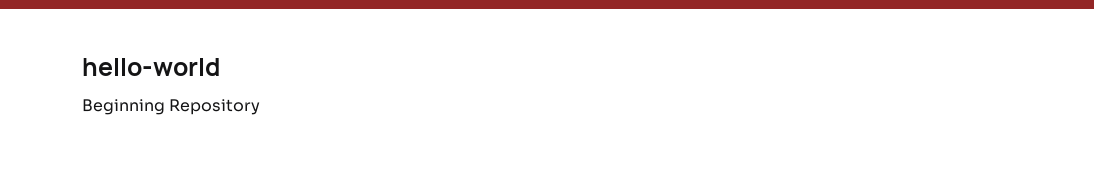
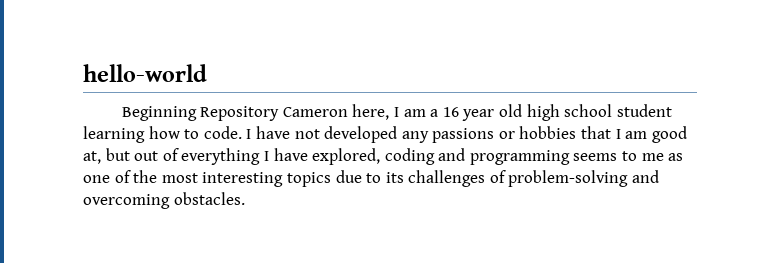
(261, 107) none -> [282,104,672,121] [83,126,687,143] [83,148,684,165] [83,170,660,187] [83,192,245,209] Cameron here, I am a 16 year old high school student learning how to code. I have not developed any passions or hobbies that I am good at, but out of everything I have explored, coding and programming seems to me as one of the most interesting topics due to its challenges of problem-solving and overcoming obstacles.

